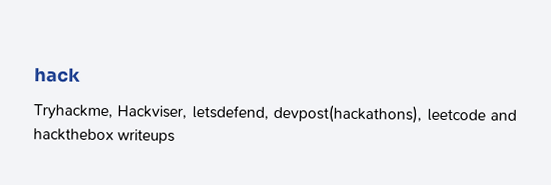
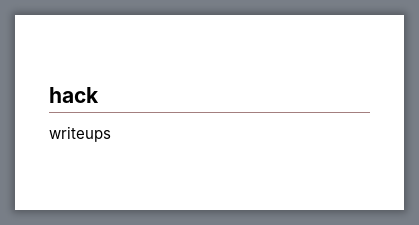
[33,103,517,124] [33,128,114,142] Tryhackme, Hackviser, letsdefend, devpost(hackathons), leetcode and hackthebox -> (99, 95) none

